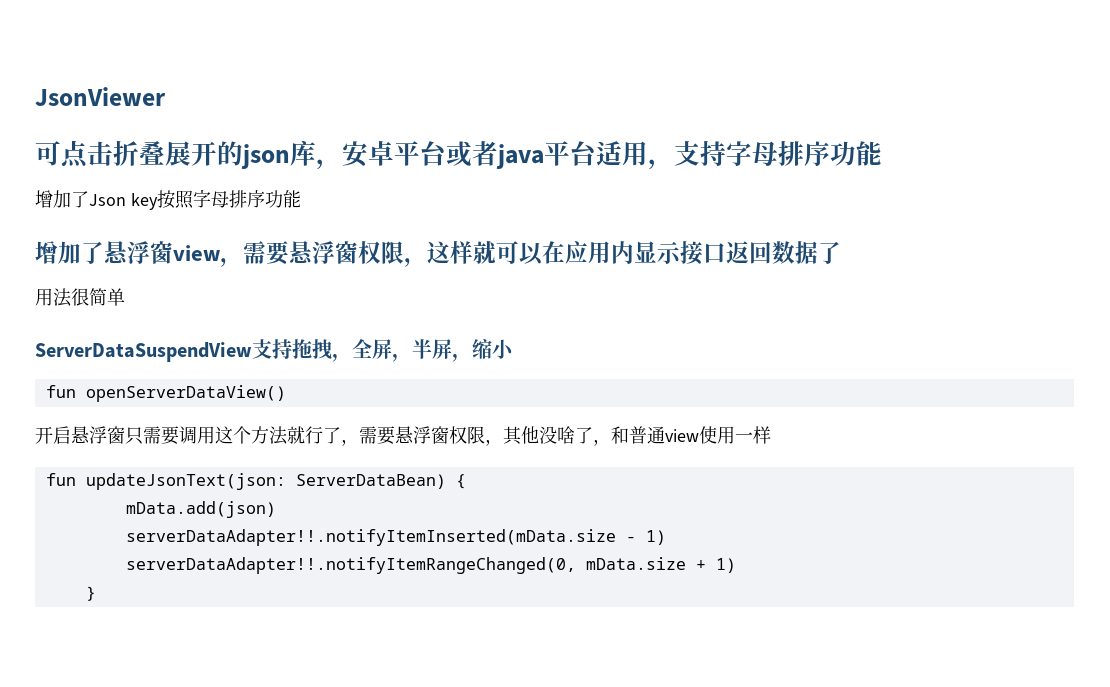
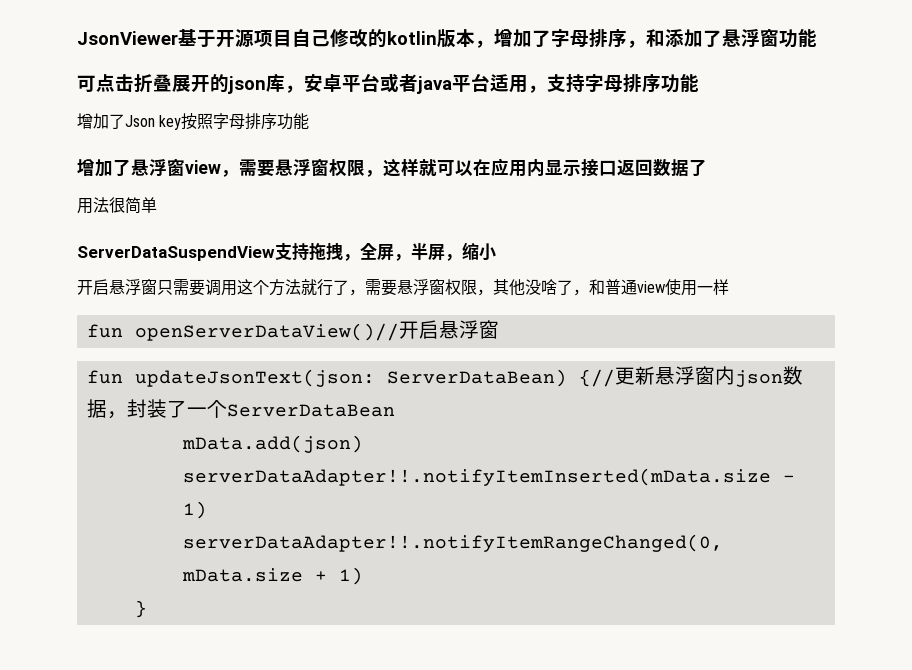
(166, 96) none -> [178,28,817,48] 基于开源项目自己修改的kotlin版本，增加了字母排序，和添加了悬浮窗功能
[45,385,286,402] // fun openServerDataView() -> (496, 252) none
(771, 435) none -> [86,320,499,341] // fun openServerDataView()//开启悬浮窗
[455,474,466,489] { -> [578,366,803,387] [86,399,395,419] {//更新悬浮窗内json数据，封装了一个ServerDataBean

